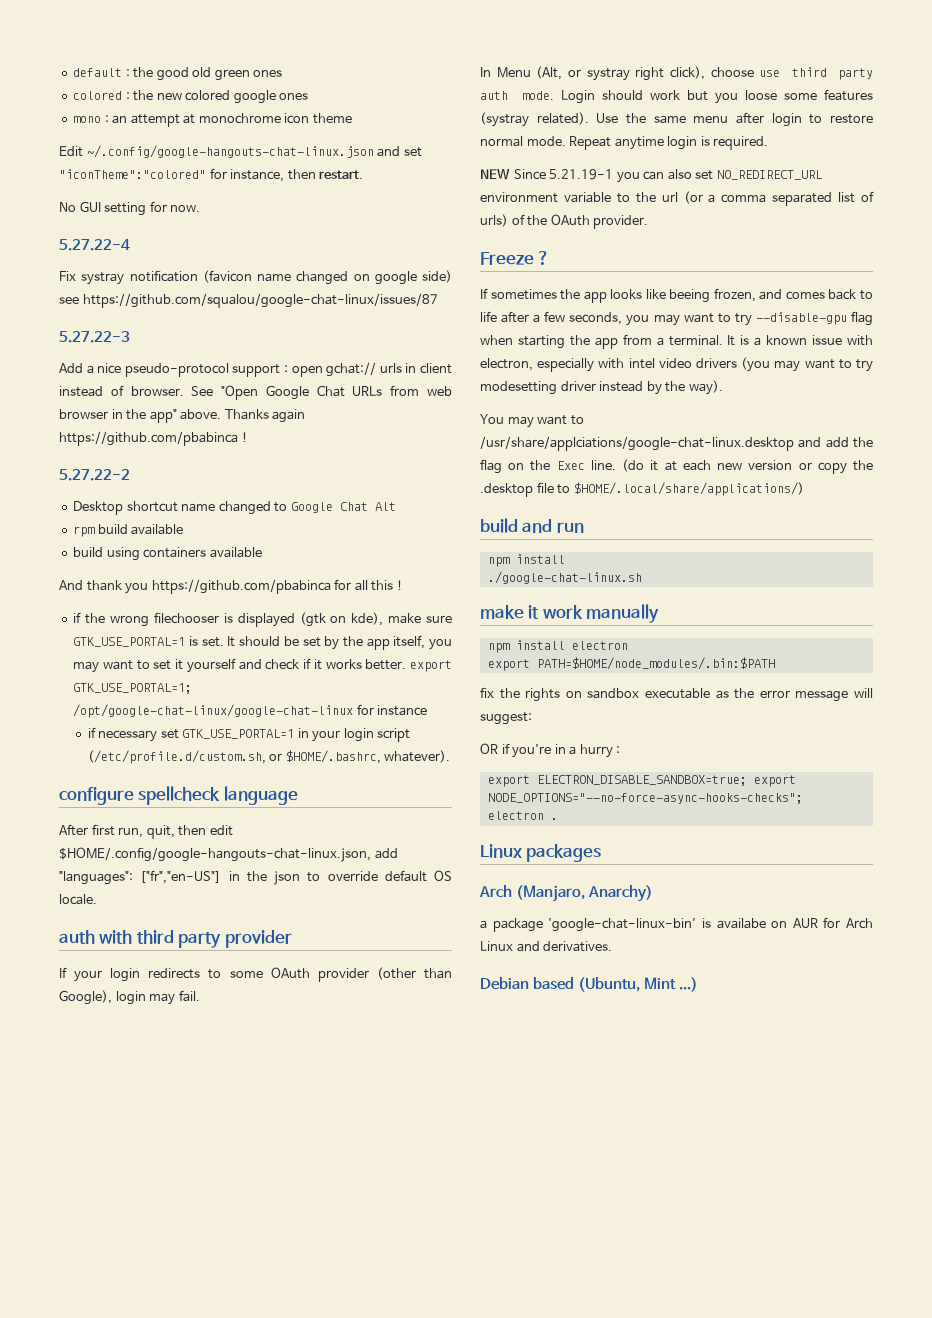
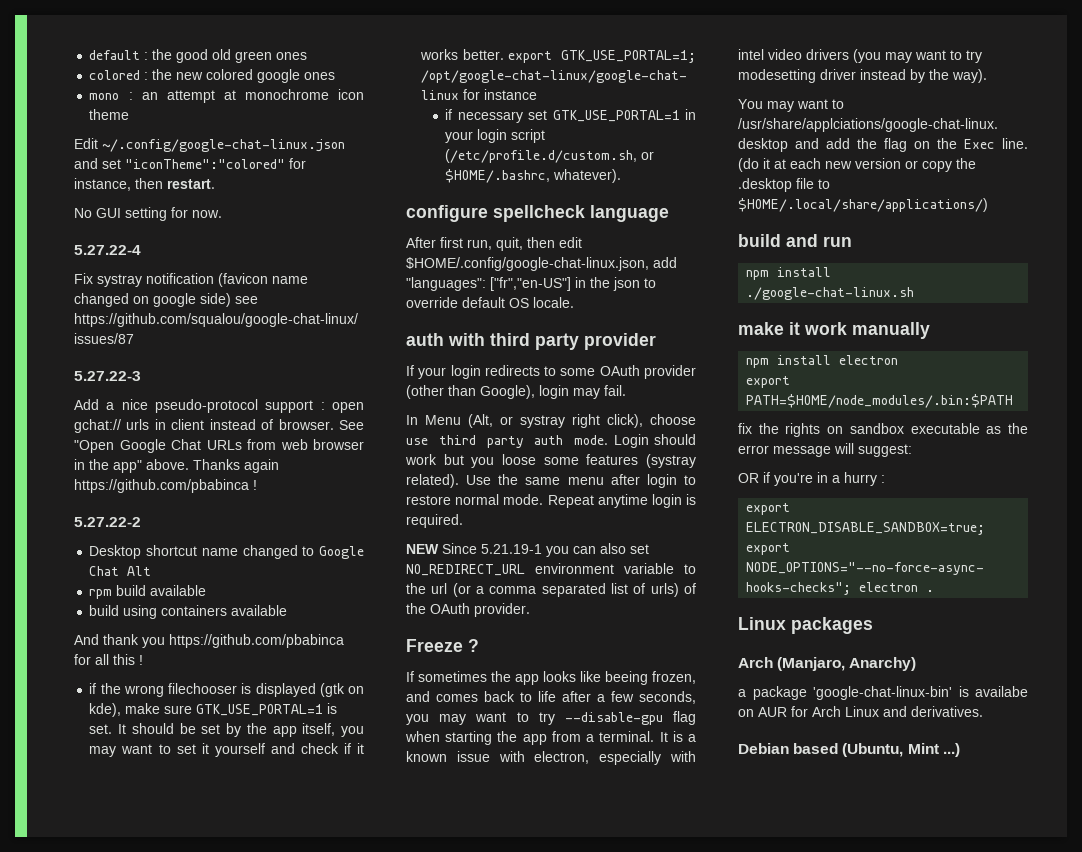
[86,145,374,158] ~/.config/google-hangouts-chat-linux.json -> [102,139,345,152] ~/.config/google-chat-linux.json
[59,847,371,862] $HOME/.config/google-hangouts-chat-linux.json, -> [406,257,649,271] $HOME/.config/google-chat-linux.json,

